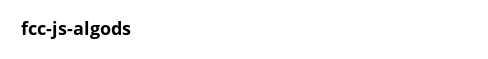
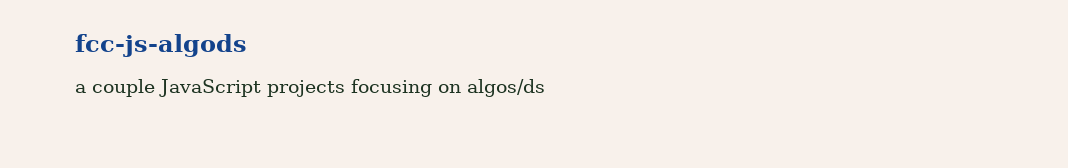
(131, 30) none -> [75,79,545,97] // a couple JavaScript projects focusing on algos/ds

